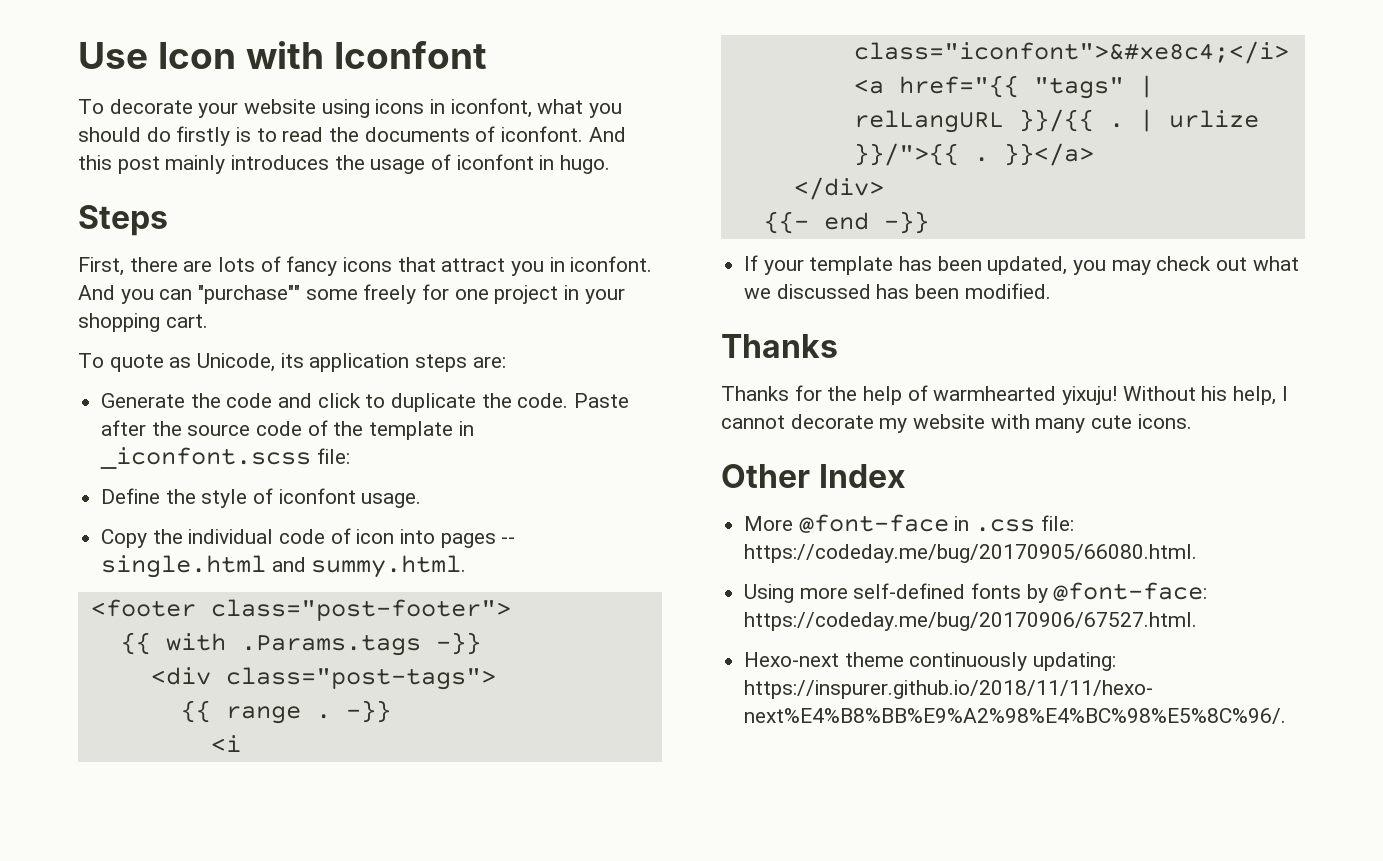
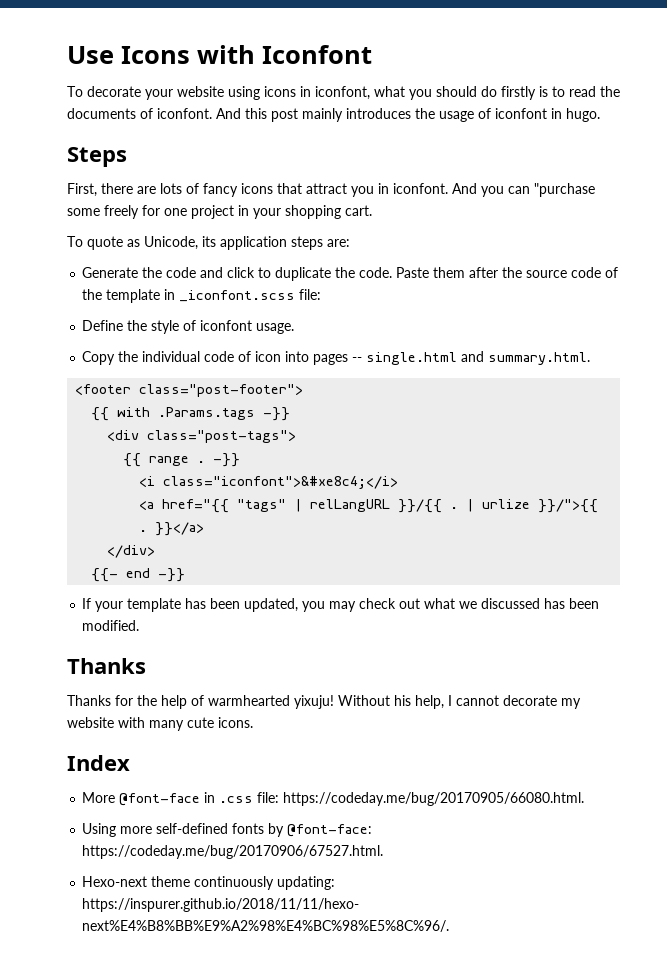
[157,42,236,69] Icon -> [121,46,190,64] Icons
[198,285,301,304] "purchase"" -> [534,183,595,197] "purchase
(630, 400) none -> [433,267,466,278] them
[311,555,467,578] summy.html. -> [488,352,591,365] summary.html.
[721,464,810,488] Other -> (253, 722) none

